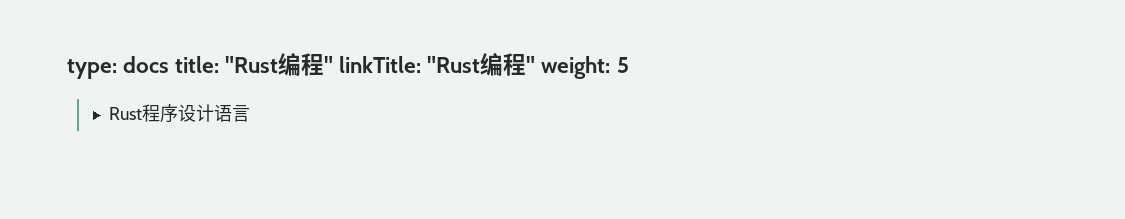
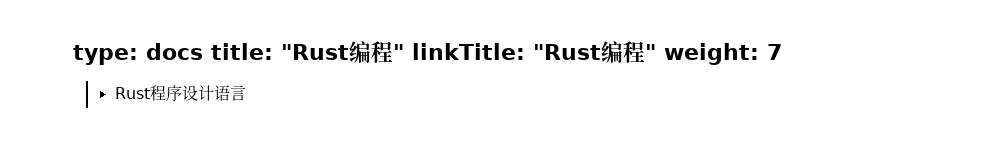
[616,57,629,73] 5 -> [767,44,782,60] 7

